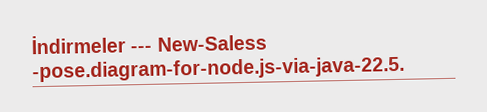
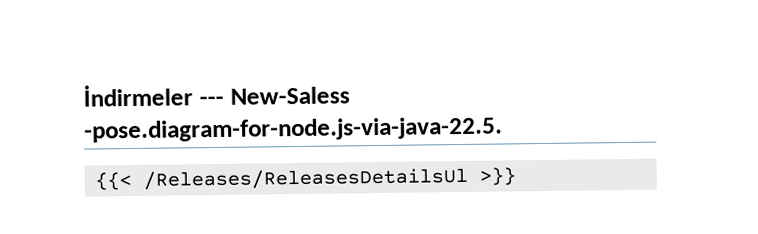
(405, 69) none -> [95,167,517,191] // {{< /Releases/ReleasesDetailsUl >}}

